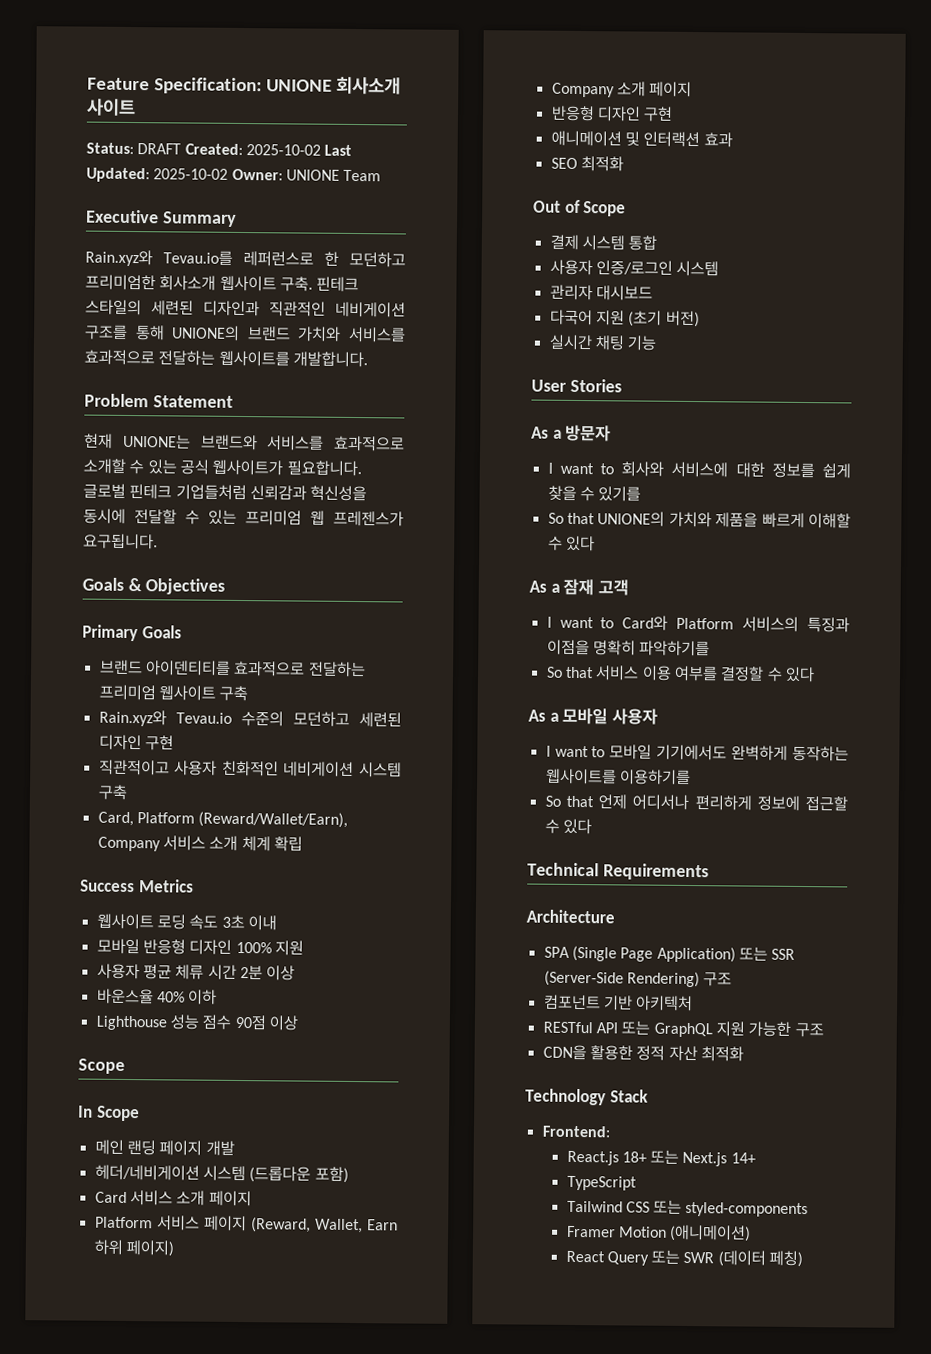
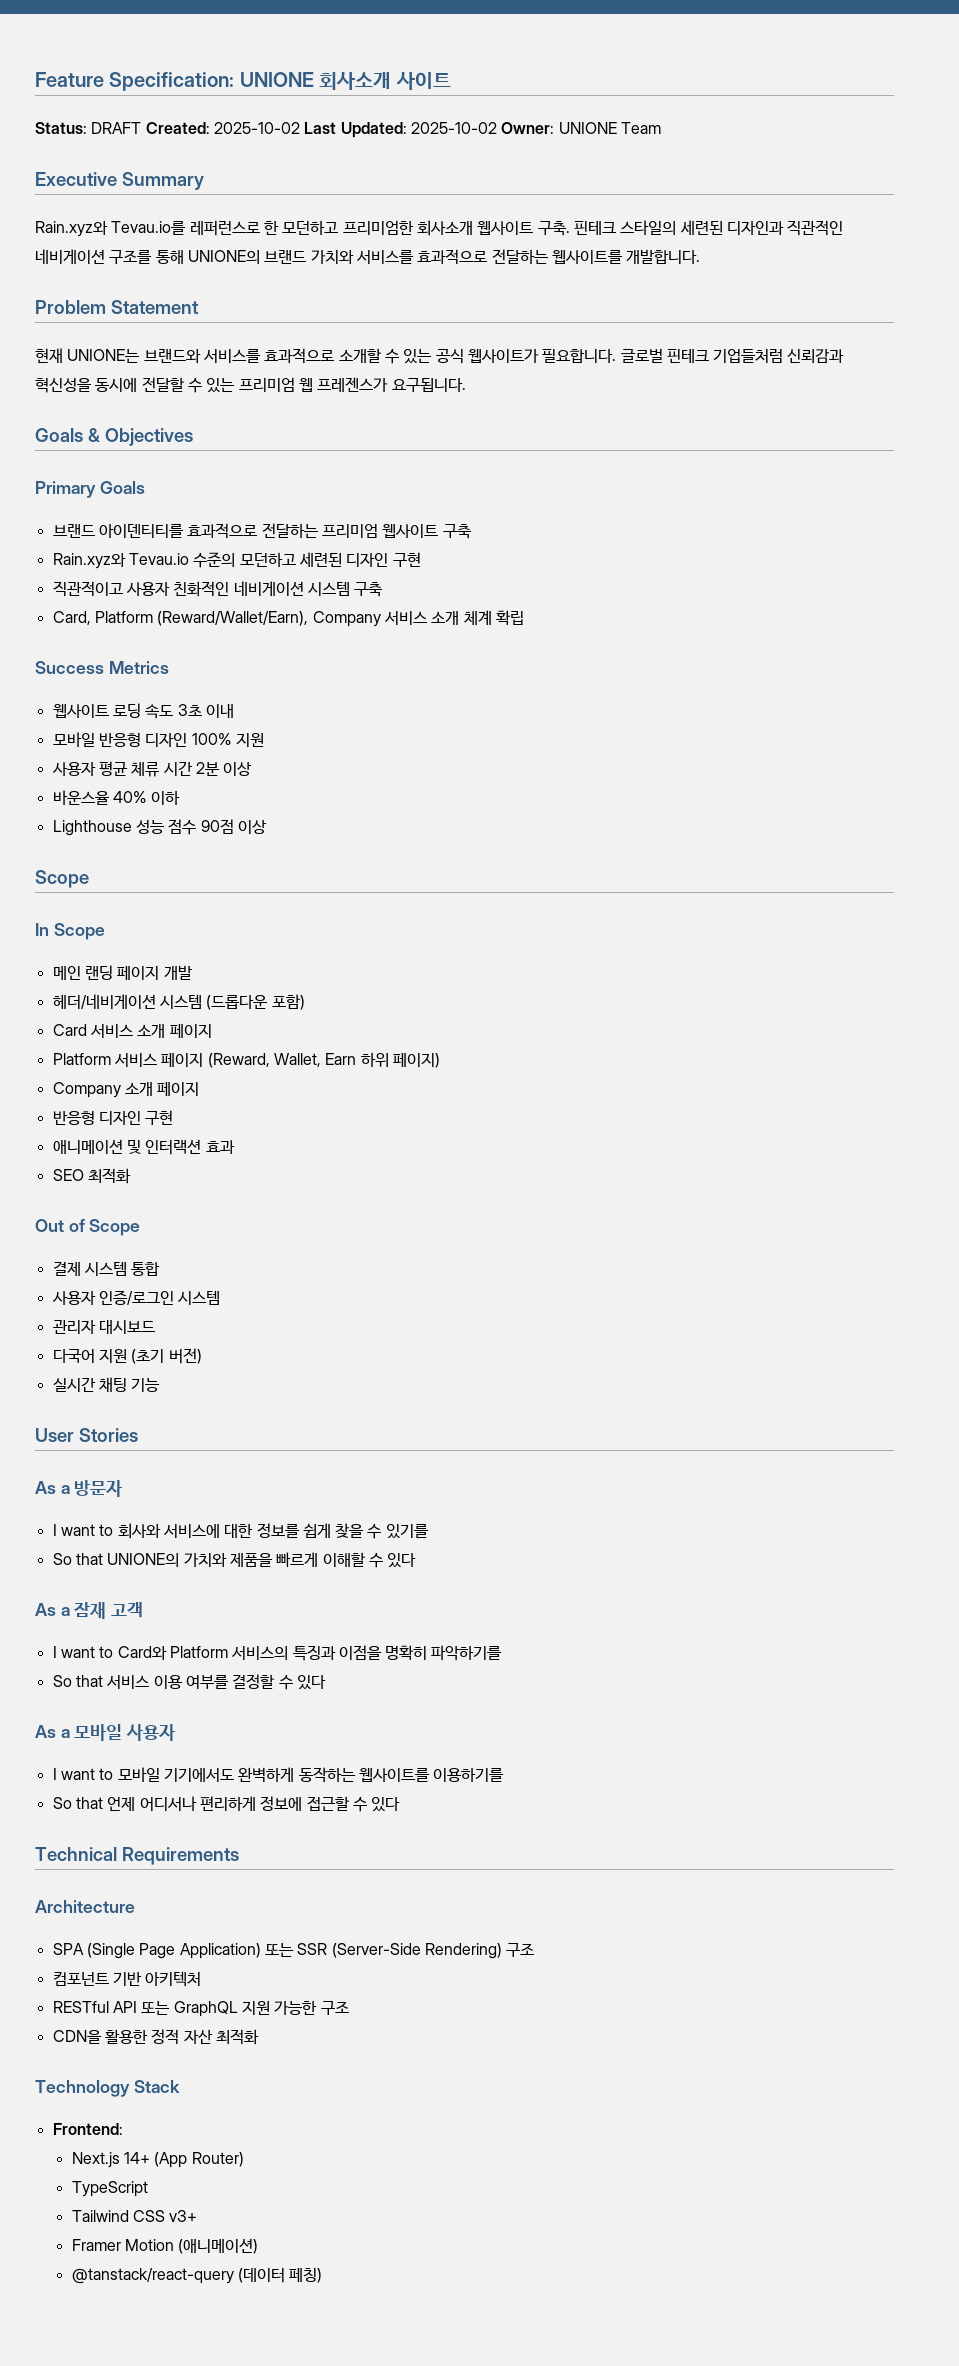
[566,1149,680,1166] React.js 18+ 또는 -> (123, 2129) none
(756, 1158) none -> [154,2152,244,2168] (App Router)
[653,1199,809,1218] 또는 styled-components -> [169,2210,198,2222] v3+
[565,1249,715,1266] React Query 또는 SWR -> [71,2268,234,2284] @tanstack/react-query

